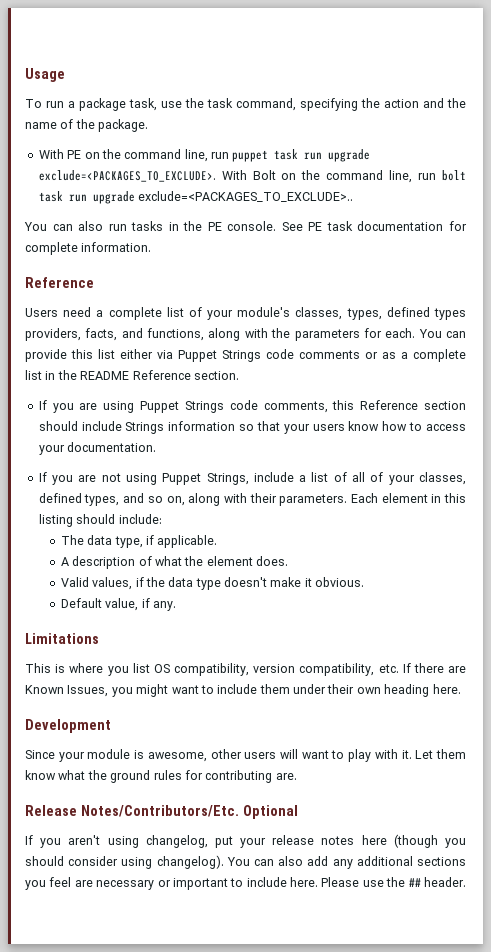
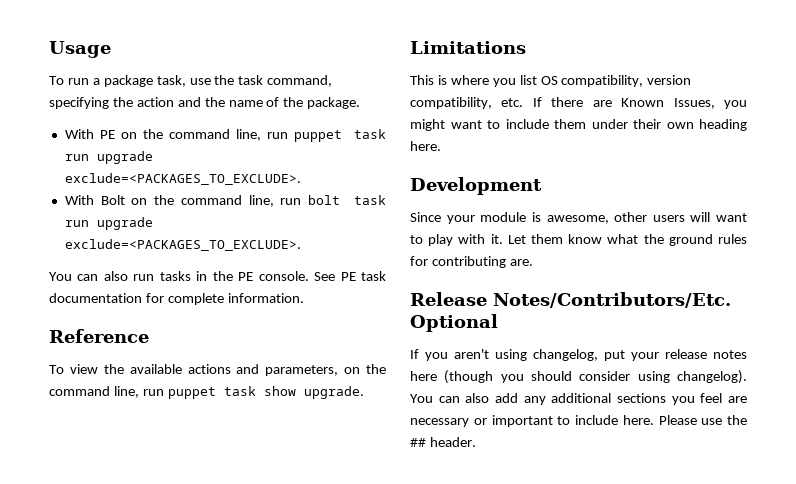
(216, 176) none -> (301, 179) //
[138,191,354,202] exclude=<PACKAGES_TO_EXCLUDE>.. -> [64,239,301,251] exclude=<PACKAGES_TO_EXCLUDE>.
[25,307,467,320] [25,328,467,341] [25,349,466,362] [25,370,239,380] [38,400,466,413] [38,421,466,434] [38,442,157,455] [38,472,467,485] [38,493,466,506] [38,514,162,527] [60,535,218,548] [60,556,289,569] [60,577,365,590] [60,598,176,611] Users need a complete list of your module's classes, types, defined types providers, facts, and functions, along with the parameters for each. You can provide this list either via Puppet Strings code comments or as a complete list in the README Reference section. // If you are using Puppet Strings code comments, this Reference section should include Strings information so that your users know how to access your documentation. // If you are not using Puppet Strings, include a list of all of your classes, defined types, and so on, along with their parameters. Each element in this listing should include: // The data type, if applicable. // A description of what the element does. // Valid values, if the data type doesn't make it obvious. // Default value, if any. -> [49,364,386,376] [49,386,364,399] To view the available actions and parameters, on the command line, run puppet task show upgrade.

